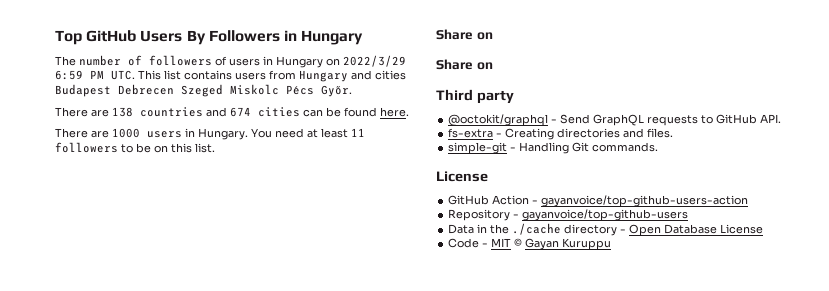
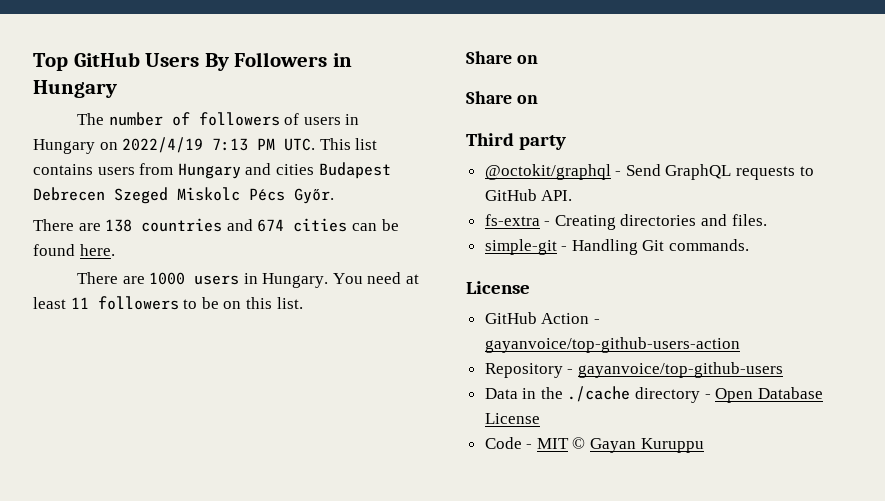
[343,55,406,67] [55,70,83,80] 2022/3/29 6:59 -> [122,137,249,153] 2022/4/19 7:13

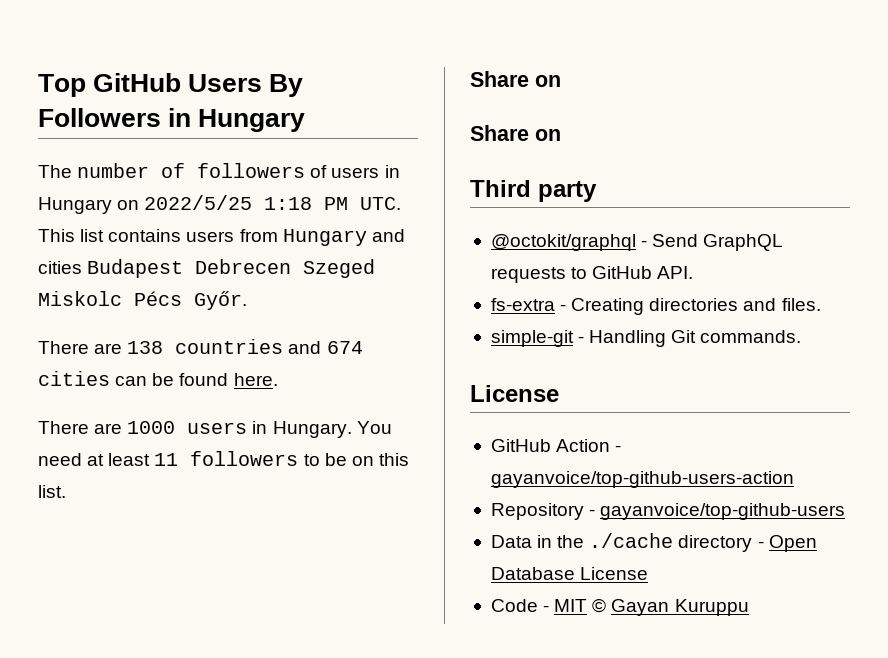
[122,137,249,153] 2022/4/19 7:13 -> [144,195,313,210] 2022/5/25 1:18

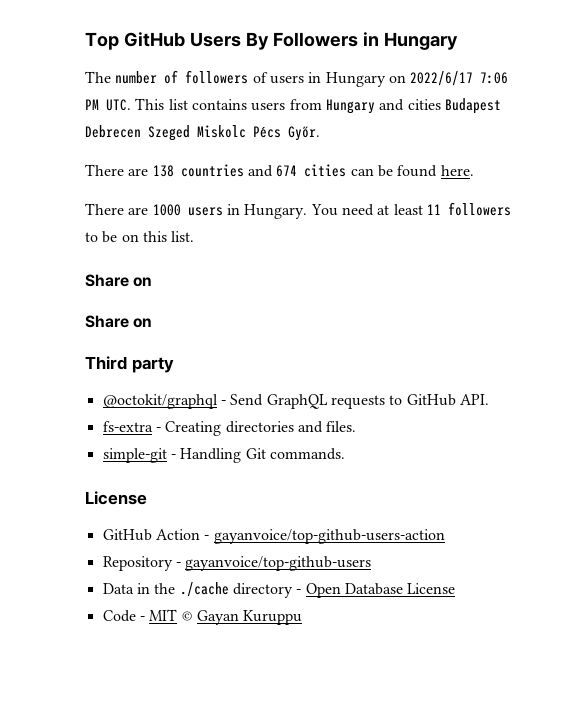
[144,195,313,210] 2022/5/25 1:18 -> [410,71,509,86] 2022/6/17 7:06

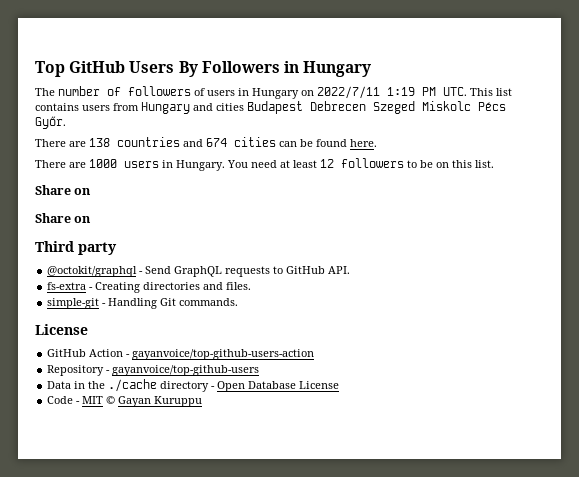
[410,71,509,86] 2022/6/17 7:06 -> [317,86,415,99] 2022/7/11 1:19
[426,204,441,215] 11 -> [320,159,334,168] 12

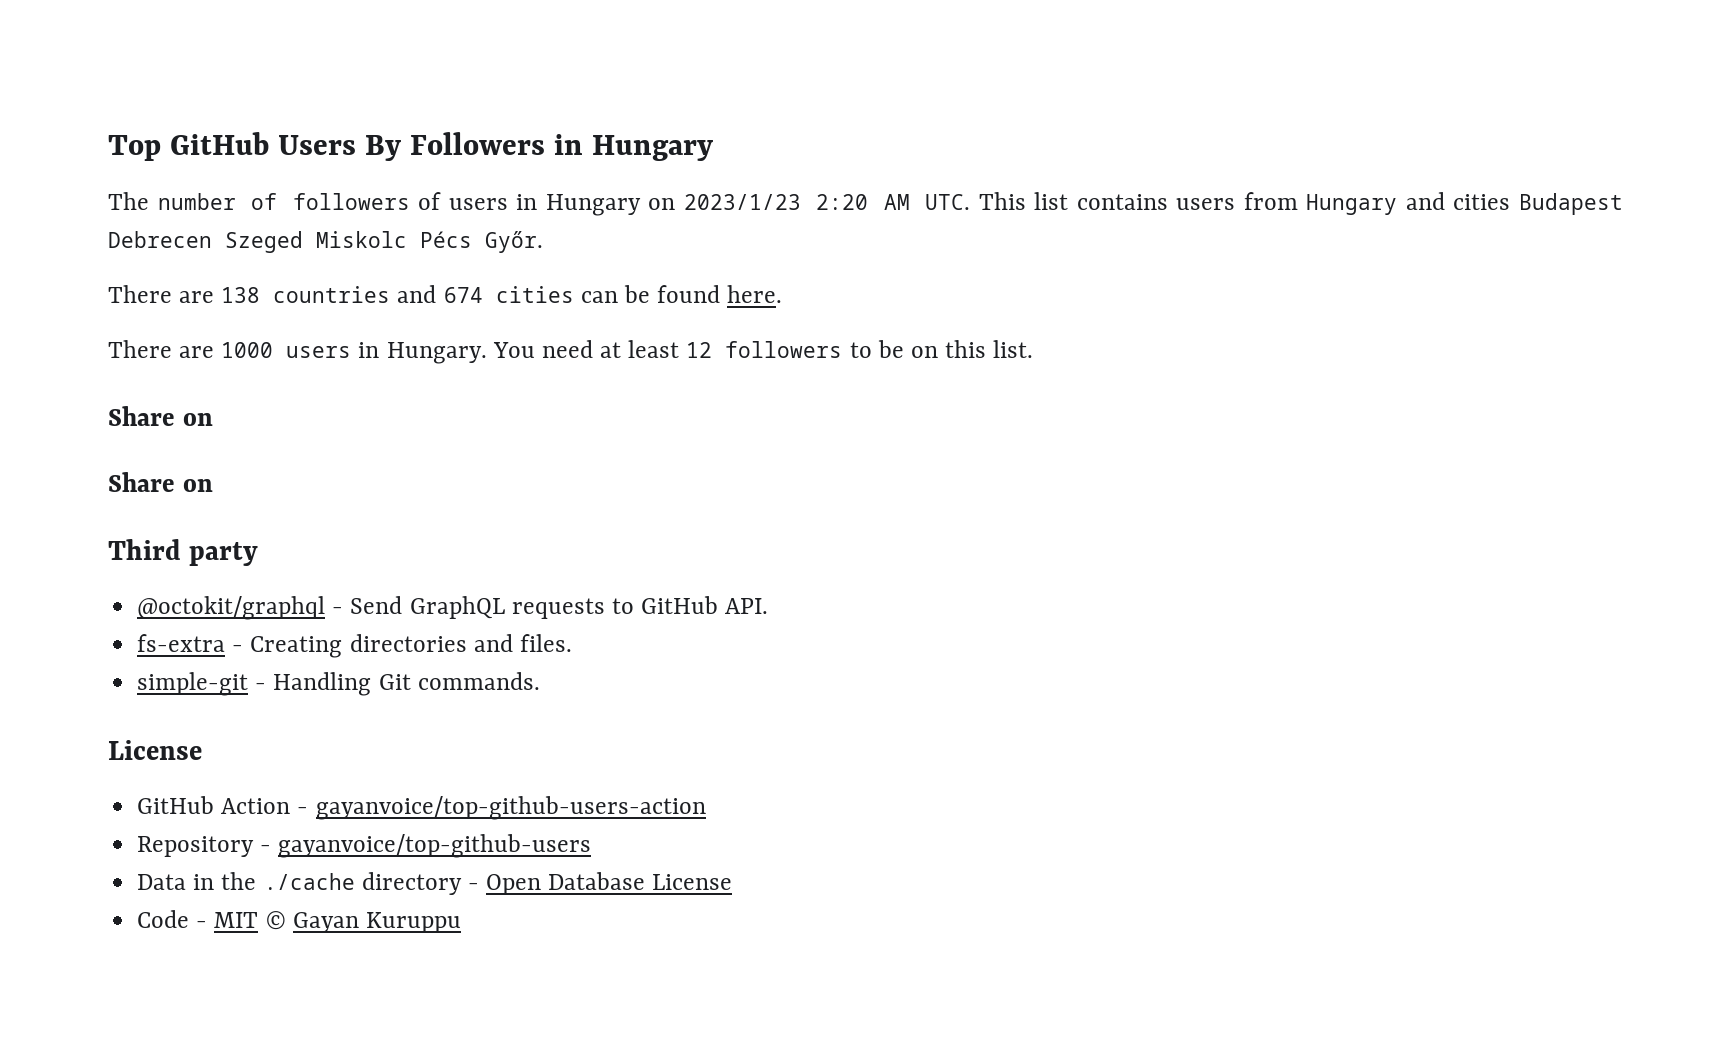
[317,86,436,99] 2022/7/11 1:19 PM -> [683,194,910,210] 2023/1/23 2:20 AM

